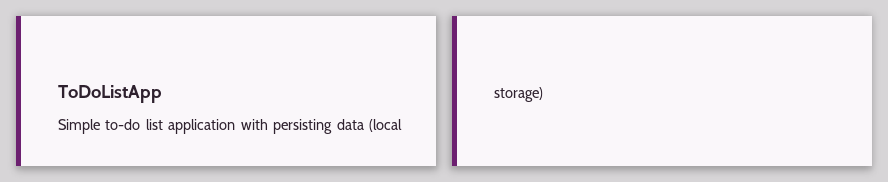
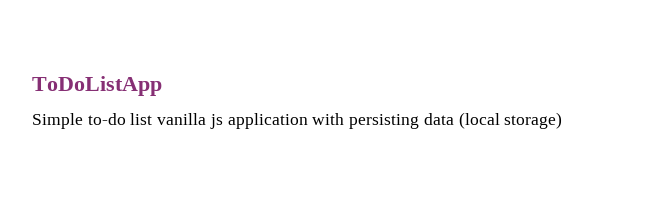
(163, 124) none -> [157,113,223,129] vanilla js

